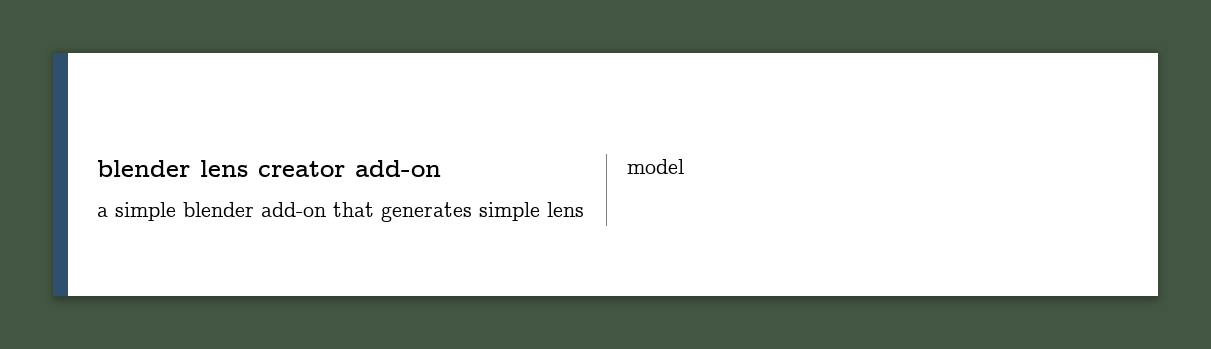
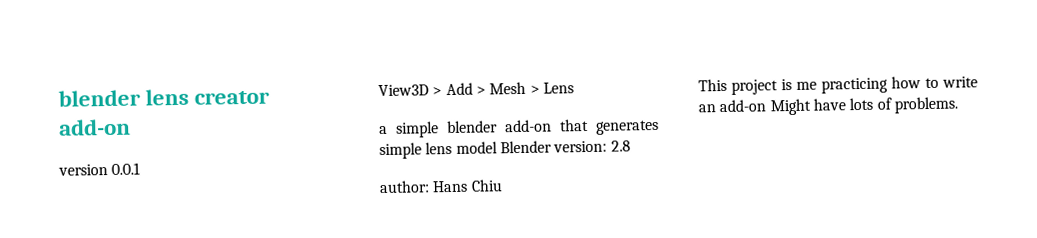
(441, 168) none -> [58,162,141,176] [378,81,574,97] // version 0.0.1 // View3D > Add > Mesh > Lens
(684, 166) none -> [499,140,631,154] [379,179,503,194] [698,76,978,95] [698,96,958,116] Blender version: 2.8 // author: Hans Chiu // This project is me practicing how to write an add-on Might have lots of problems.

